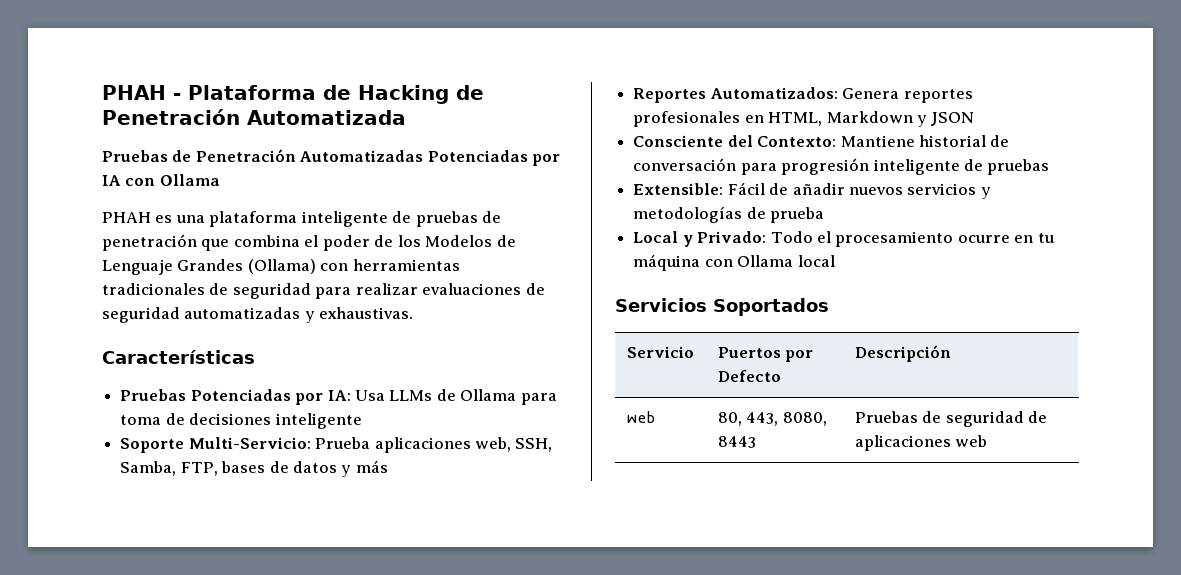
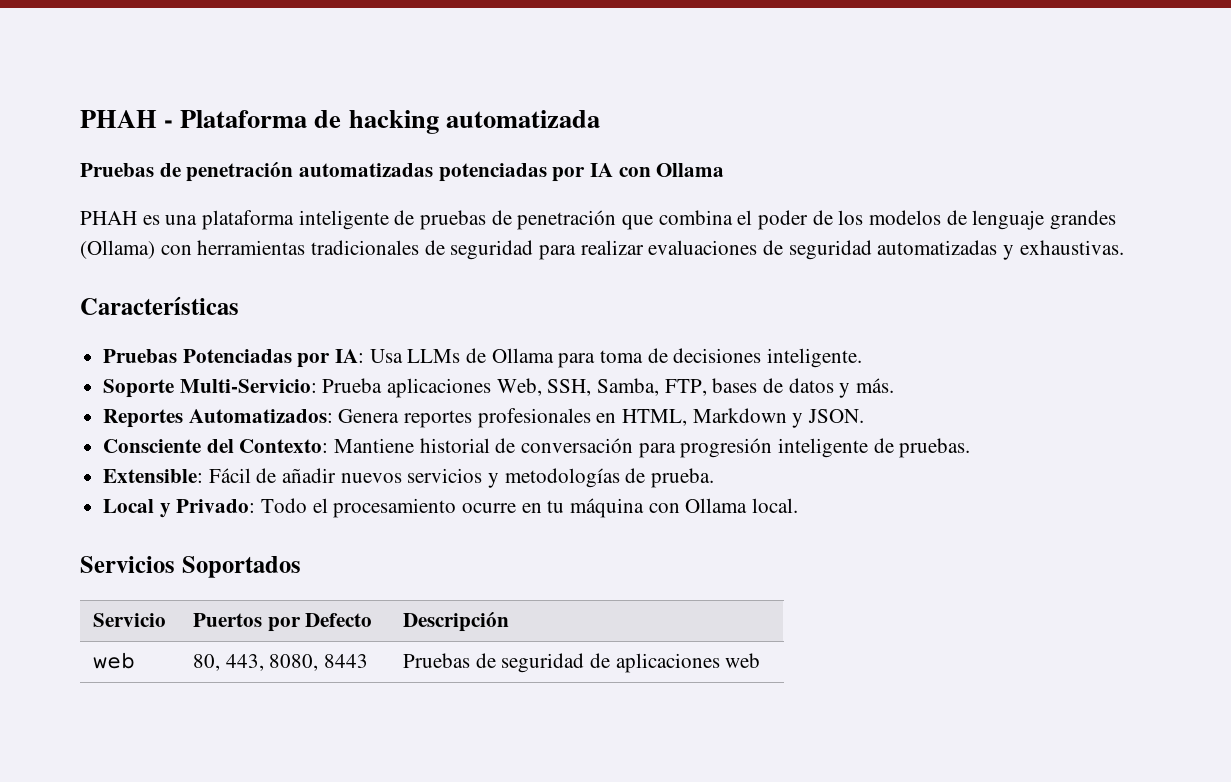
[358,85,484,104] [102,109,406,125] [102,149,528,162] Hacking de Penetración Automatizada // Pruebas de Penetración Automatizadas Potenciadas -> [348,110,600,134] [80,161,547,182] hacking automatizada // Pruebas de penetración automatizadas potenciadas
[425,235,516,247] [102,259,244,275] Modelos de Lenguaje Grandes -> [869,210,1117,230] modelos de lenguaje grandes
[275,413,362,429] inteligente -> [767,348,863,368] inteligente.
[474,437,511,452] web, -> [496,378,542,396] Web,
[355,460,388,473] más -> [856,378,895,393] más.
[931,112,975,126] JSON -> [808,409,865,423] JSON.
[987,159,1050,175] pruebas -> [899,438,971,458] pruebas.
[770,207,825,223] prueba -> [651,468,715,488] prueba.
[797,255,835,267] local -> [752,498,799,513] local.

